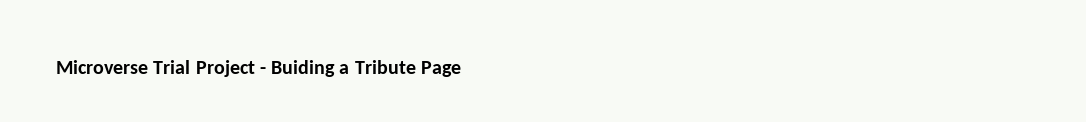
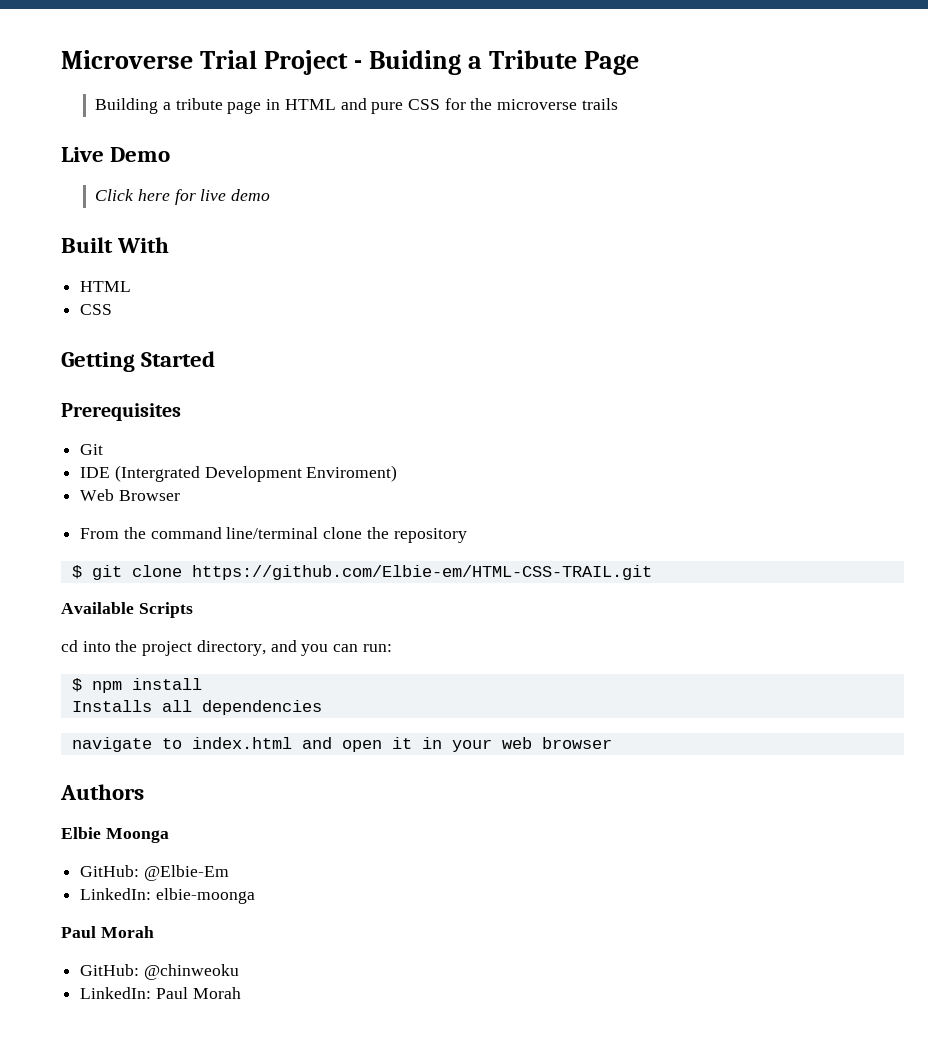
(461, 69) none -> [95,98,618,114] [61,147,171,162] [95,189,271,205] [61,237,170,253] [80,281,132,292] [80,304,113,315] [61,351,216,372] [61,403,181,421] [80,444,104,455] [80,465,398,482] [80,489,180,501] [80,527,467,543] [71,565,652,580] [61,602,193,618] [61,640,392,656] [71,678,202,693] [71,700,322,715] [71,737,612,752] [60,784,144,800] [61,827,169,843] [80,865,229,881] [80,888,255,904] [61,926,154,938] [80,964,239,980] [80,987,241,999] // Building a tribute page in HTML and pure CSS for the microverse trails // Live Demo // Click here for live demo // Built With // HTML // CSS // Getting Started // Prerequisites // Git // IDE (Intergrated Development Enviroment) // Web Browser // From the command line/terminal clone the repository // $ git clone https://github.com/Elbie-em/HTML-CSS-TRAIL.git // Available Scripts // cd into the project directory, and you can run: // $ npm install // Installs all dependencies // navigate to index.html and open it in your web browser // Authors // Elbie Moonga // GitHub: @Elbie-Em // LinkedIn: elbie-moonga // Paul Morah // GitHub: @chinweoku // LinkedIn: Paul Morah

